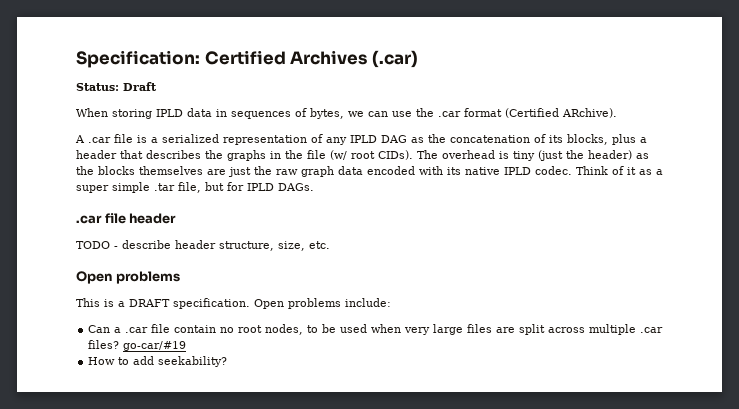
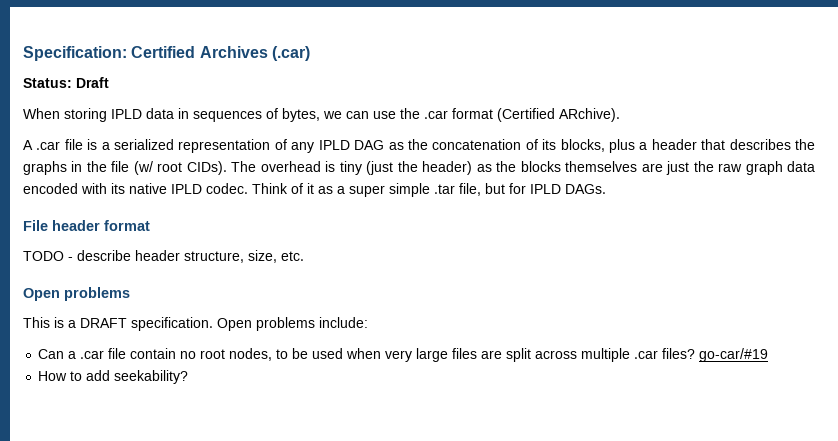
[76,213,177,224] .car file header -> [23,220,150,231] File header format

